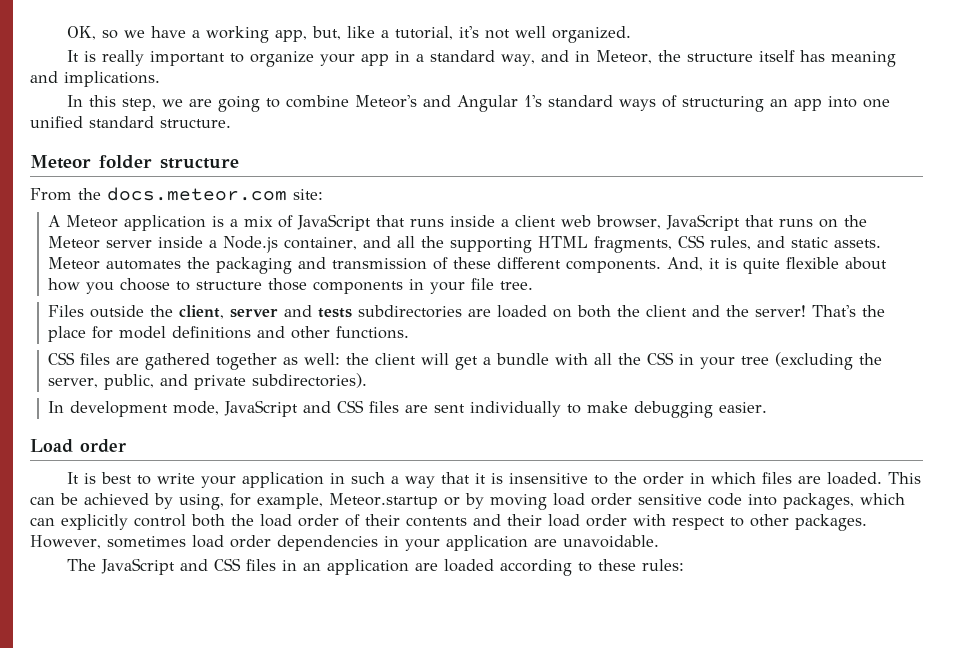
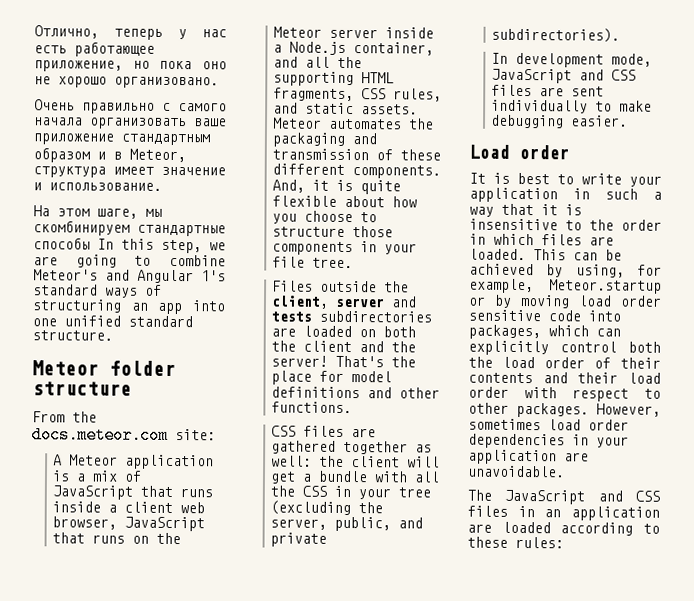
[66,26,631,43] [66,50,896,67] [30,71,160,87] OK, so we have a working app, but, like a tutorial, it's not well organized. // It is really important to organize your app in a standard way, and in Meteor, the structure itself has meaning and implications. // -> [34,25,227,40] [34,41,155,57] [34,60,227,72] [34,76,219,89] [34,99,227,114] [34,117,227,130] [33,133,210,146] [33,147,186,163] [33,166,226,178] [33,182,162,191] [33,205,162,219] [33,220,226,237] [33,237,90,250] Отлично, теперь у нас есть работающее приложение, но пока оно не хорошо организовано. // Очень правильно с самого начала организовать ваше приложение стандартным образом и в Meteor, структура имеет значение и использование. // На этом шаге, мы скомбинируем стандартные способы

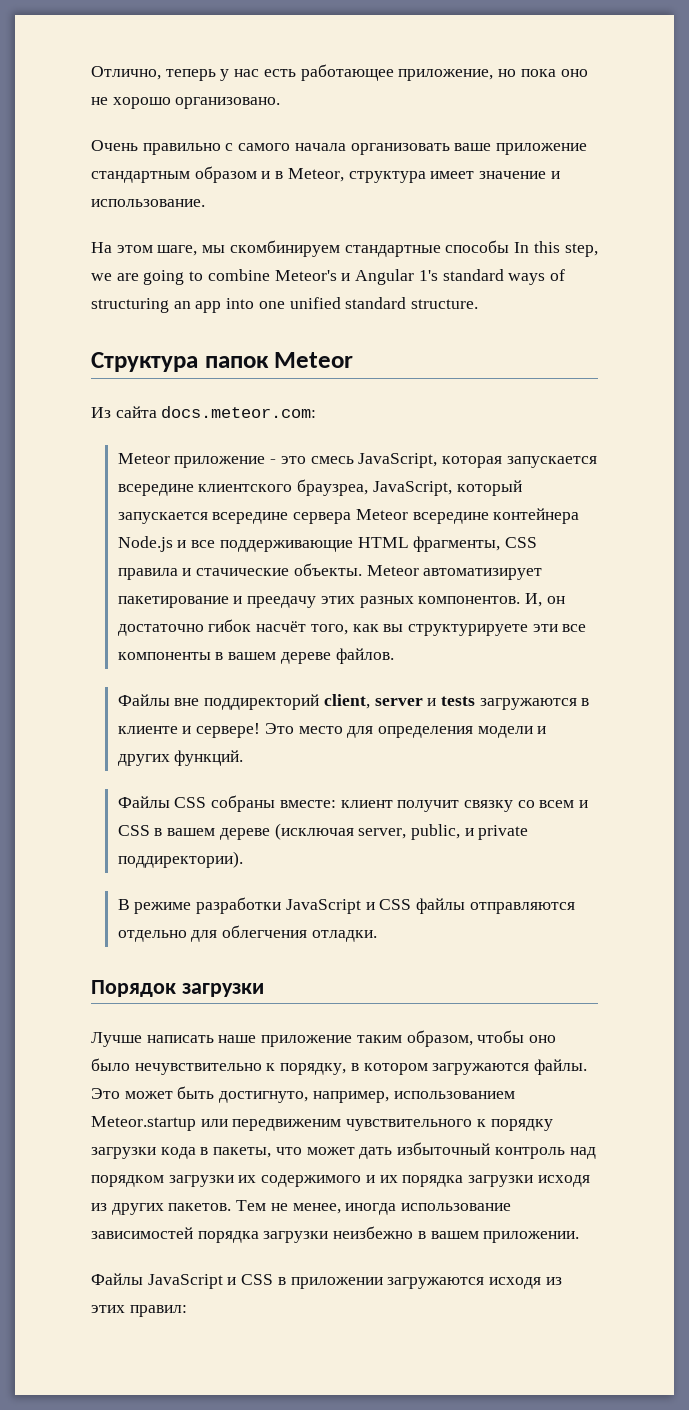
[105,269,130,281] and -> [341,273,351,281] и
[32,360,176,377] [32,381,132,396] [32,411,97,423] [32,426,216,444] [53,454,215,470] [52,470,143,482] [52,485,214,500] [52,501,206,514] [52,516,206,532] [52,532,182,545] [273,26,435,39] [273,41,435,56] [273,56,363,69] [273,71,395,87] [273,87,443,102] [273,102,419,115] [272,117,435,130] [272,132,378,147] [272,148,442,161] [272,163,442,179] [272,179,402,195] [272,195,418,208] [272,210,378,224] [272,226,394,238] [272,241,418,256] [272,256,354,269] [272,280,410,293] [271,295,418,309] [271,310,433,323] [271,325,417,338] [271,340,417,353] [271,355,417,368] [271,370,393,385] [271,386,441,399] [271,401,353,414] [271,425,377,438] [271,440,433,455] [271,455,441,468] [270,470,441,484] [270,485,432,500] [270,500,384,516] [270,516,424,532] [270,532,328,547] [491,27,621,43] [491,52,653,68] [491,68,637,84] [491,84,605,97] [491,99,653,114] [490,114,629,129] [469,144,570,160] [469,172,662,187] [469,187,662,203] [469,203,582,217] [469,218,662,231] [469,233,614,246] [469,248,622,261] [469,263,662,278] [469,278,662,294] [468,294,662,309] [468,309,621,322] [468,324,621,340] [468,340,661,356] [468,356,661,369] [468,372,661,384] [468,386,661,402] [468,402,661,418] [468,418,629,431] [468,433,629,449] [468,449,589,465] [467,465,565,478] [467,489,660,505] [467,505,660,521] [467,521,660,536] [467,536,564,549] Meteor folder structure // From the docs.meteor.com site: // A Meteor application is a mix of JavaScript that runs inside a client web browser, JavaScript that runs on the Meteor server inside a Node.js container, and all the supporting HTML fragments, CSS rules, and static assets. Meteor automates the packaging and transmission of these different components. And, it is quite flexible about how you choose to structure those components in your file tree. // Files outside the client, server and tests subdirectories are loaded on both the client and the server! That's the place for model definitions and other functions. // CSS files are gathered together as well: the client will get a bundle with all the CSS in your tree (excluding the server, public, and private subdirectories). // In development mode, JavaScript and CSS files are sent individually to make debugging easier. // Load order // It is best to write your application in such a way that it is insensitive to the order in which files are loaded. This can be achieved by using, for example, Meteor.startup or by moving load order sensitive code into packages, which can explicitly control both the load order of their contents and their load order with respect to other packages. However, sometimes load order dependencies in your application are unavoidable. // The JavaScript and CSS files in an application are loaded according to these rules: -> [91,352,354,372] [91,406,317,418] [117,453,597,468] [117,479,522,496] [117,508,580,524] [117,536,537,552] [117,563,543,580] [117,593,565,608] [117,619,587,636] [117,648,394,664] [117,694,590,710] [117,723,547,738] [117,750,244,766] [117,795,589,812] [117,823,529,840] [117,851,243,868] [117,897,575,914] [117,925,377,942] [91,980,264,997] [91,1030,557,1047] [91,1058,588,1075] [91,1086,515,1103] [91,1116,553,1131] [91,1142,596,1159] [91,1175,590,1187] [91,1200,512,1215] [91,1226,580,1243] [91,1273,562,1289] [91,1305,187,1317] Структура папок Meteor // Из сайта docs.meteor.com: // Meteor приложение - это смесь JavaScript, которая запускается всередине клиентского браузреа, JavaScript, который запускается всередине сервера Meteor всередине контейнера Node.js и все поддерживающие HTML фрагменты, CSS правила и стачические объекты. Meteor автоматизирует пакетирование и преедачу этих разных компонентов. И, он достаточно гибок насчёт того, как вы структурируете эти все компоненты в вашем дереве файлов. // Файлы вне поддиректорий client, server и tests загружаются в клиенте и сервере! Это место для определения модели и других функций. // Файлы CSS собраны вместе: клиент получит связку со всем и CSS в вашем дереве (исключая server, public, и private поддиректории). // В режиме разработки JavaScript и CSS файлы отправляются отдельно для облегчения отладки. // Порядок загрузки // Лучше написать наше приложение таким образом, чтобы оно было нечувствительно к порядку, в котором загружаются файлы. Это может быть достигнуто, например, использованием Meteor.startup или передвиженим чувствительного к порядку загрузки кода в пакеты, что может дать избыточный контроль над порядком загрузки их содержимого и их порядка загрузки исходя из других пакетов. Тем не менее, иногда использование зависимостей порядка загрузки неизбежно в вашем приложении. // Файлы JavaScript и CSS в приложении загружаются исходя из этих правил:

